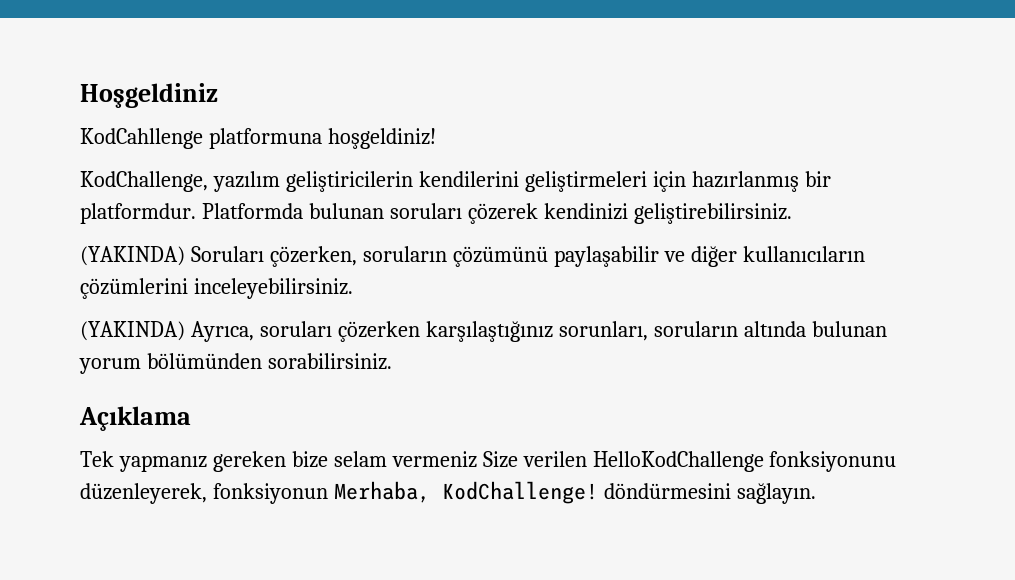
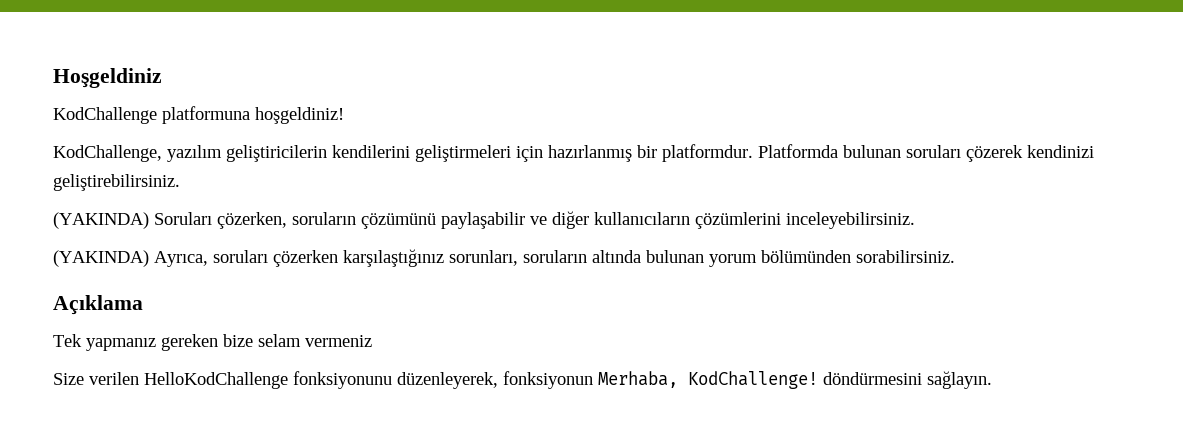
[80,128,203,149] KodCahllenge -> [53,107,157,124] KodChallenge
(477, 459) none -> (372, 341) //

